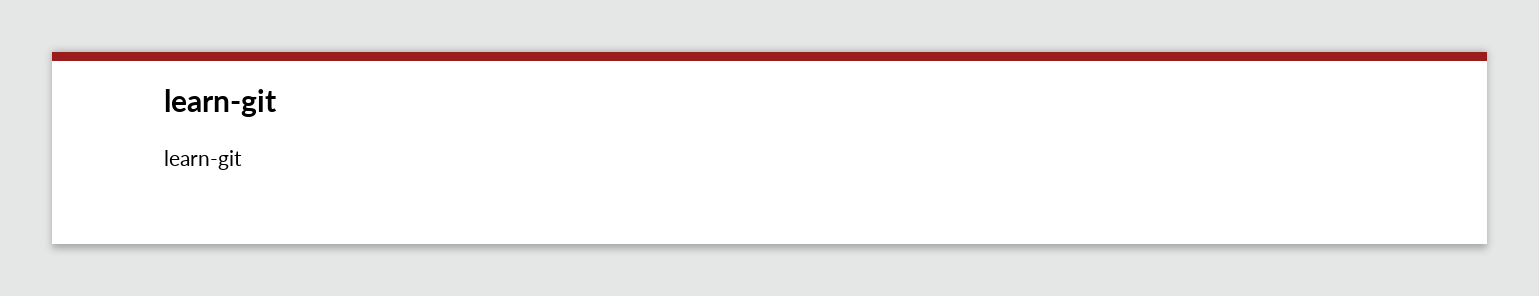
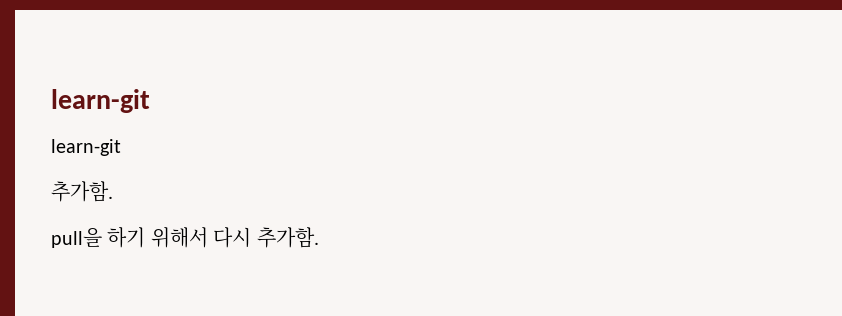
(242, 160) none -> [51,181,113,202] [51,227,319,248] // 추가함. // pull을 하기 위해서 다시 추가함.

